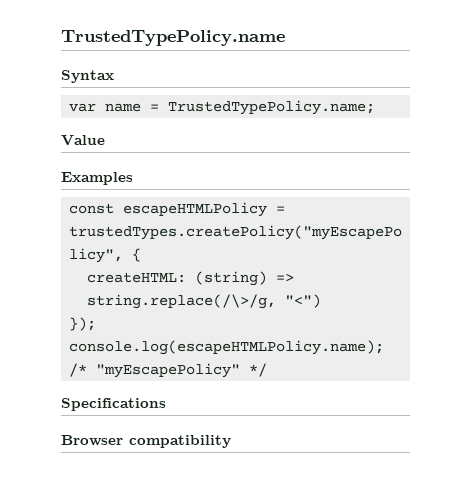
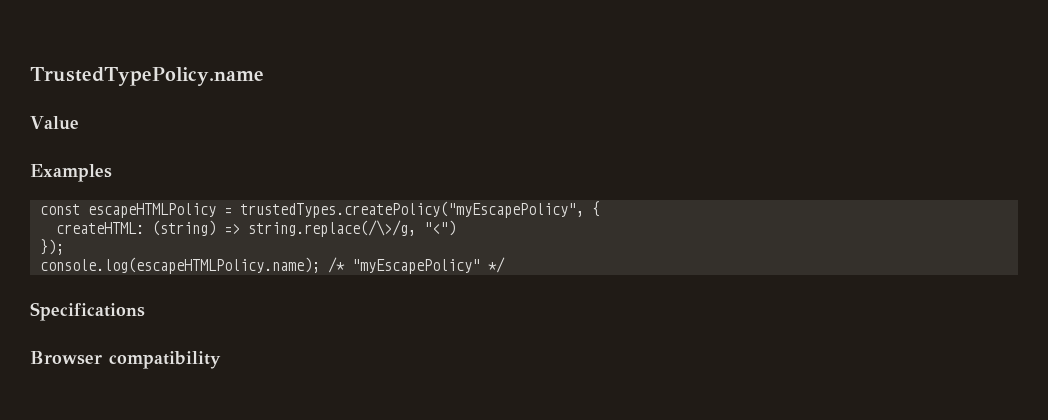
[61,70,114,83] [68,100,375,115] // Syntax // var name = TrustedTypePolicy.name; -> (264, 76) none

